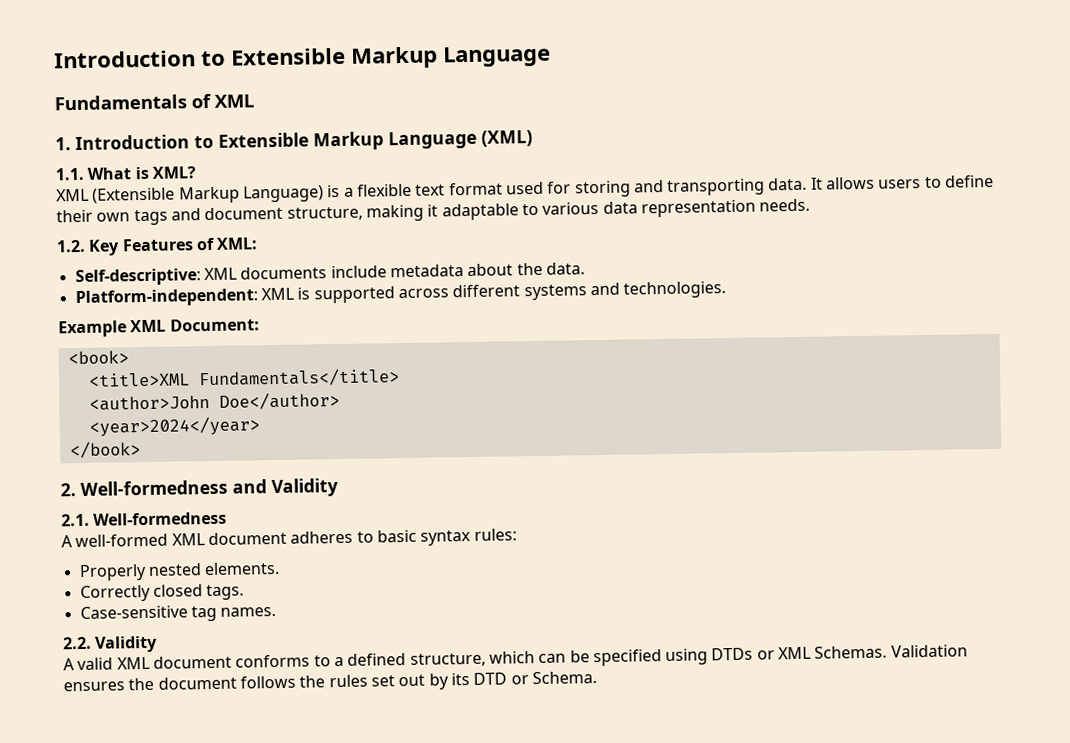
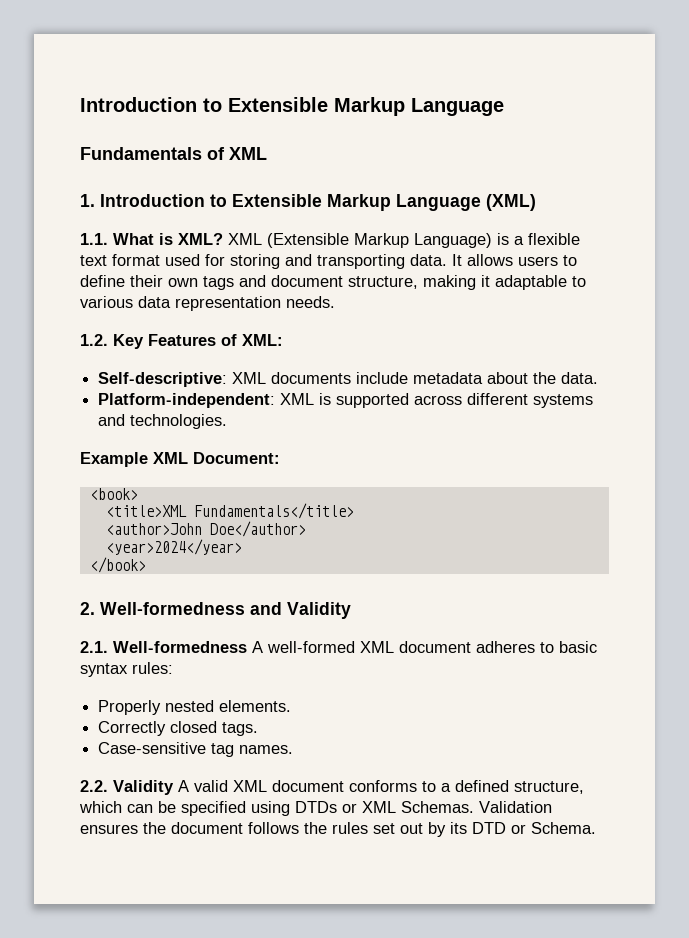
(196, 172) // -> (223, 239) none
(228, 518) // -> (247, 647) none
(159, 644) // -> (174, 787) none

